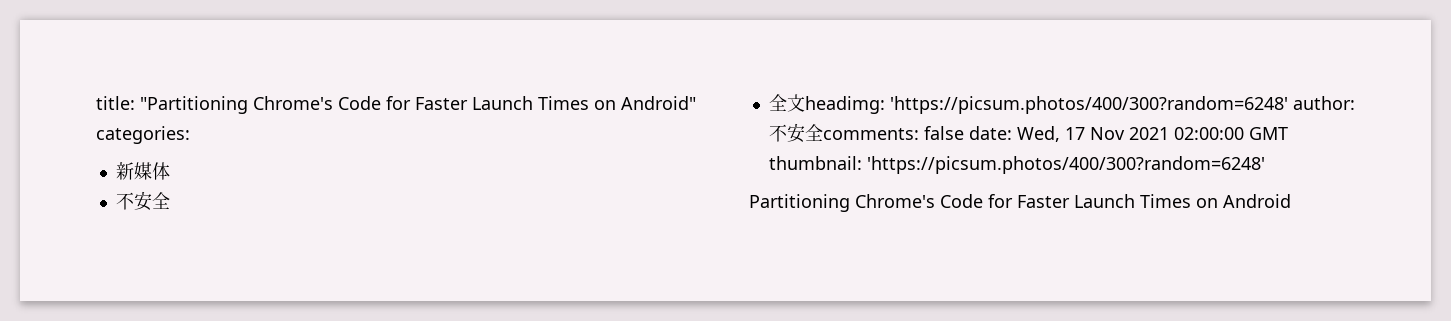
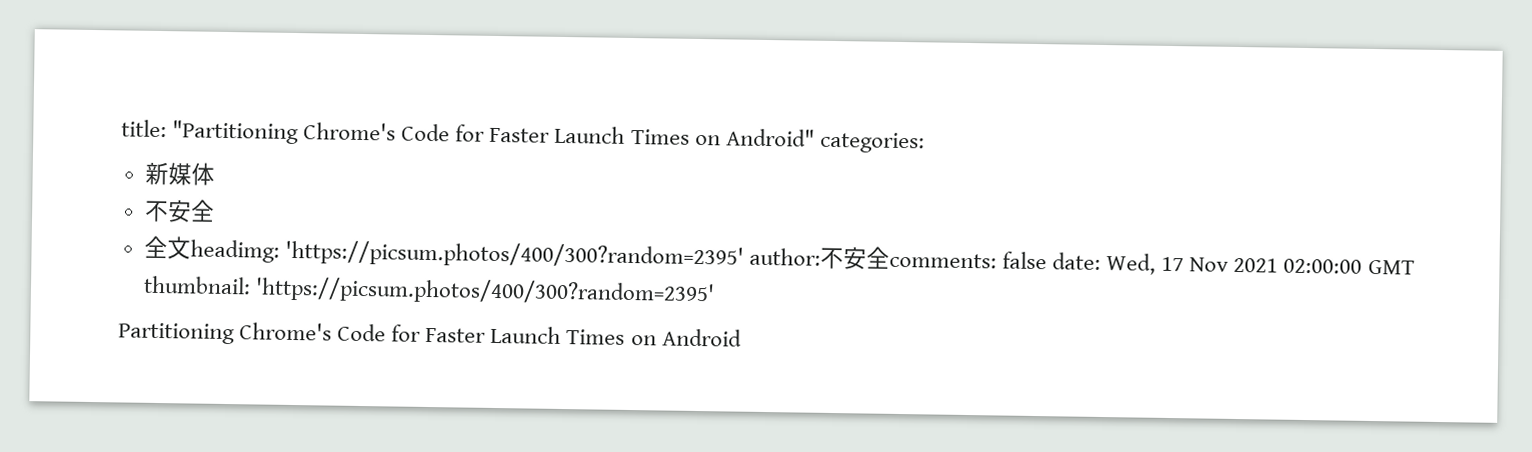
[889,96,1288,114] 'https://picsum.photos/400/300?random=6248' -> [284,239,744,270] 'https://picsum.photos/400/300?random=2395'
[866,156,1265,174] 'https://picsum.photos/400/300?random=6248' -> [254,276,715,307] 'https://picsum.photos/400/300?random=2395'

